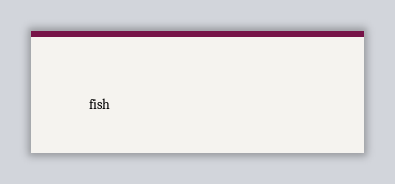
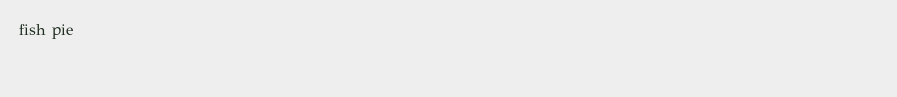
(110, 103) none -> [52,24,73,39] pie

